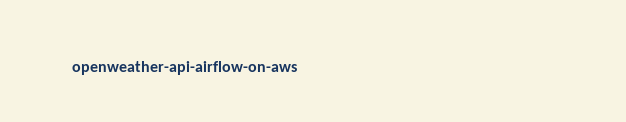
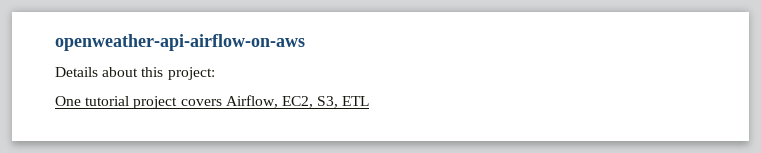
(297, 68) none -> [55,67,215,80] [55,95,370,109] // Details about this project: // One tutorial project covers Airflow, EC2, S3, ETL

